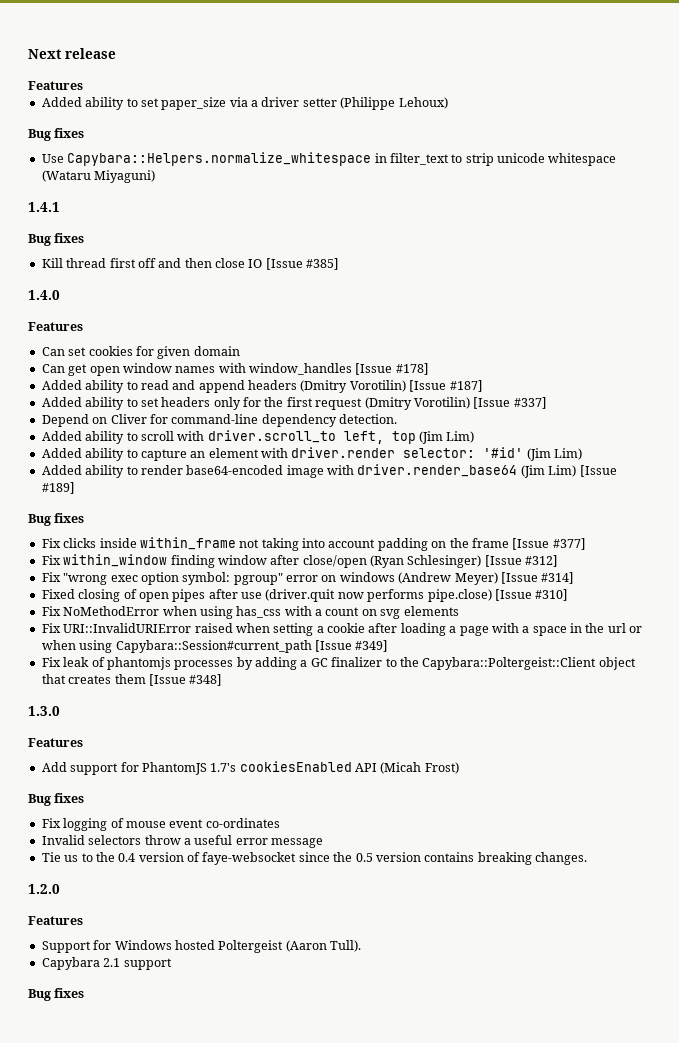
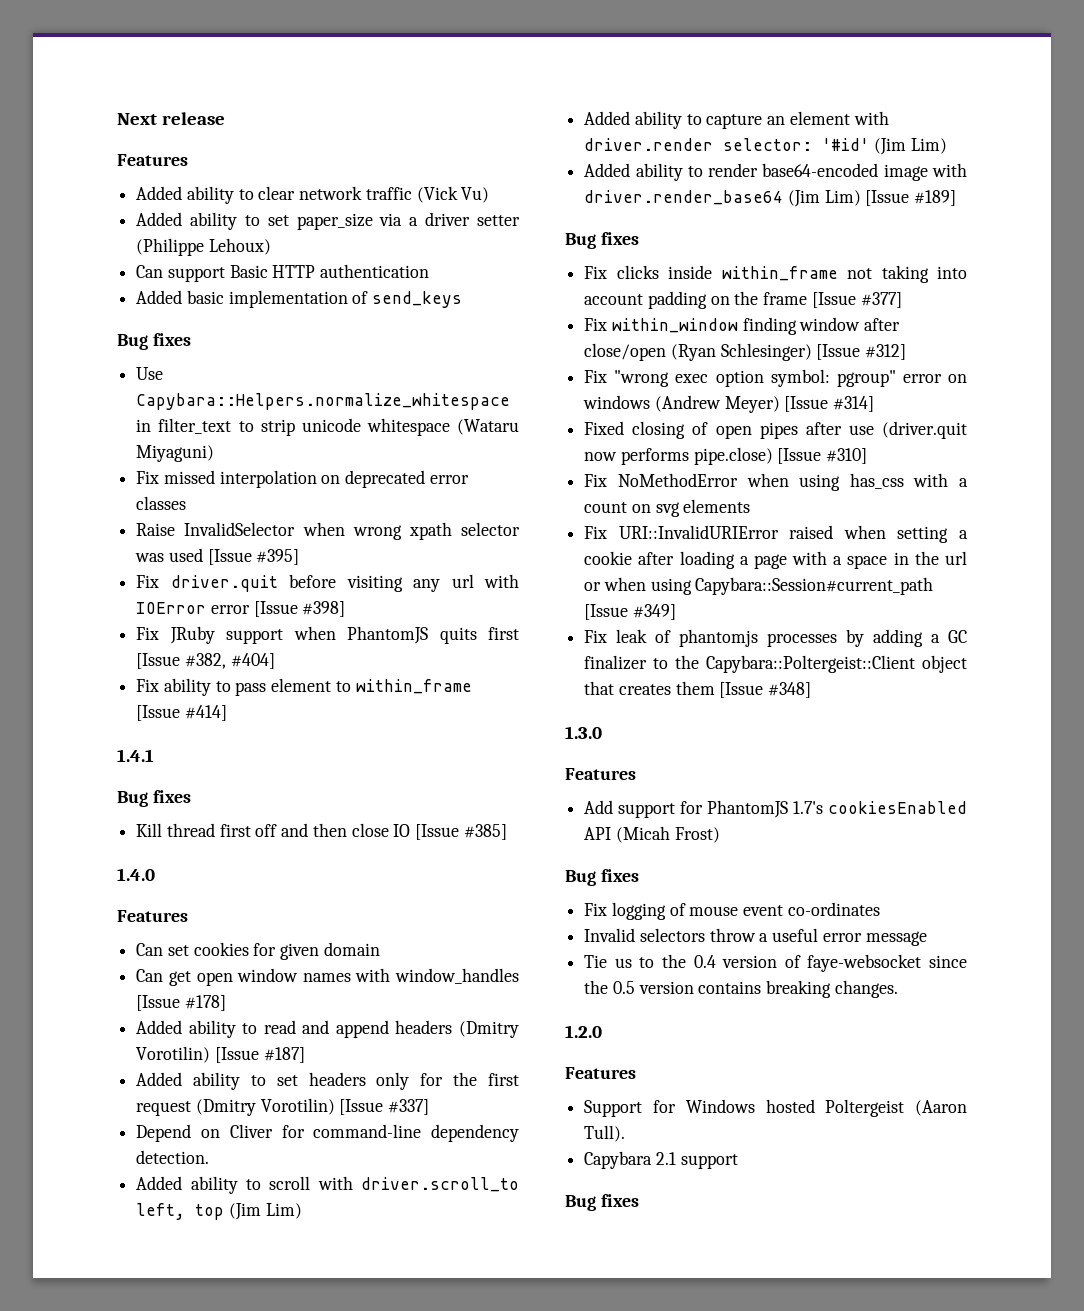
(83, 85) none -> [136,186,490,204] // Added ability to clear network traffic (Vick Vu)
(448, 103) none -> [136,264,430,282] [136,290,463,308] // Can support Basic HTTP authentication // Added basic implementation of send_keys
(156, 176) none -> [136,470,469,488] [136,496,187,510] [136,522,520,540] [135,548,300,565] [136,574,519,592] [136,601,346,617] [136,626,519,644] [136,653,275,669] [136,678,472,696] [136,705,227,721] // Fix missed interpolation on deprecated error classes // Raise InvalidSelector when wrong xpath selector was used [Issue #395] // Fix driver.quit before visiting any url with IOError error [Issue #398] // Fix JRuby support when PhantomJS quits first [Issue #382, #404] // Fix ability to pass element to within_frame [Issue #414]

